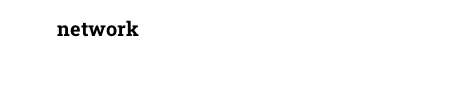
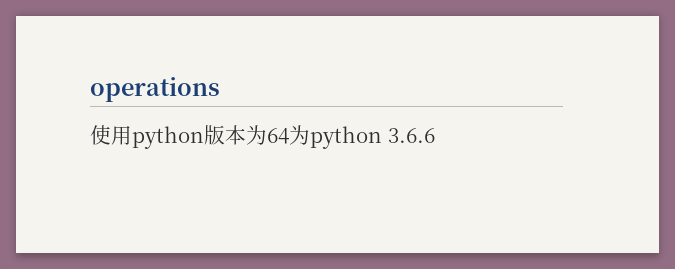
[57,20,139,37] network -> [90,77,220,102] [90,125,435,149] operations // 使用python版本为64为python 3.6.6

